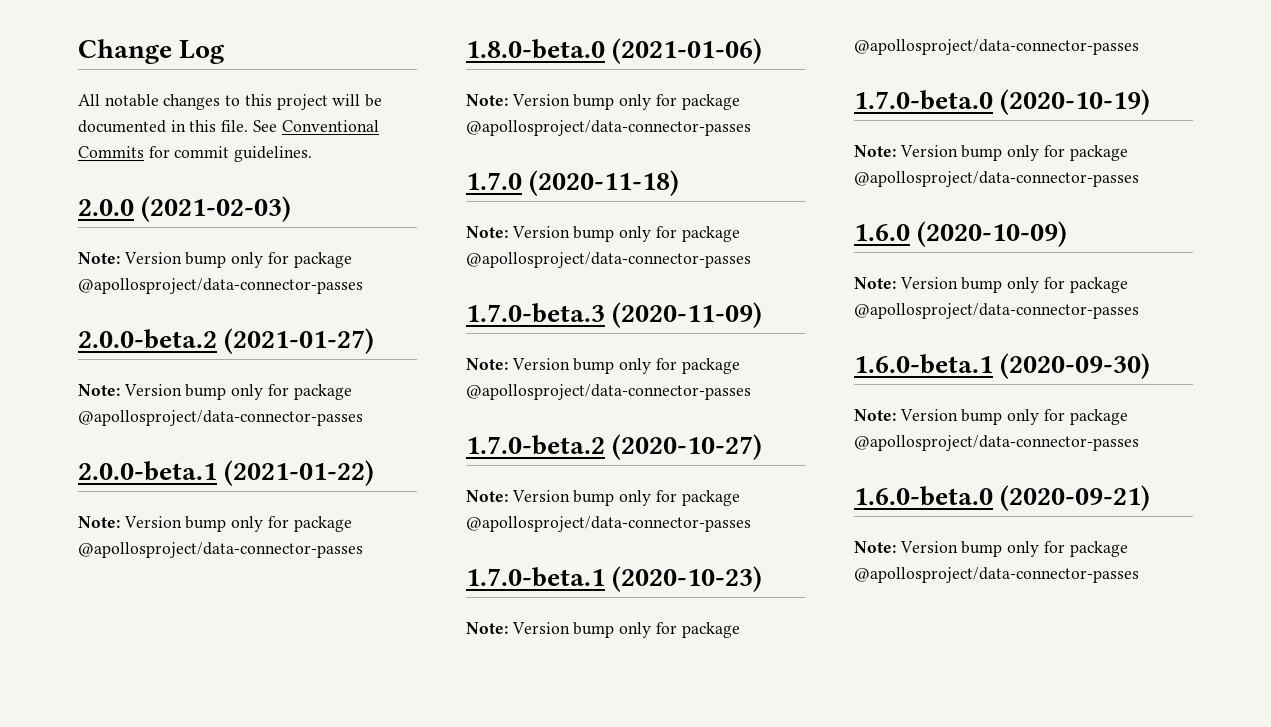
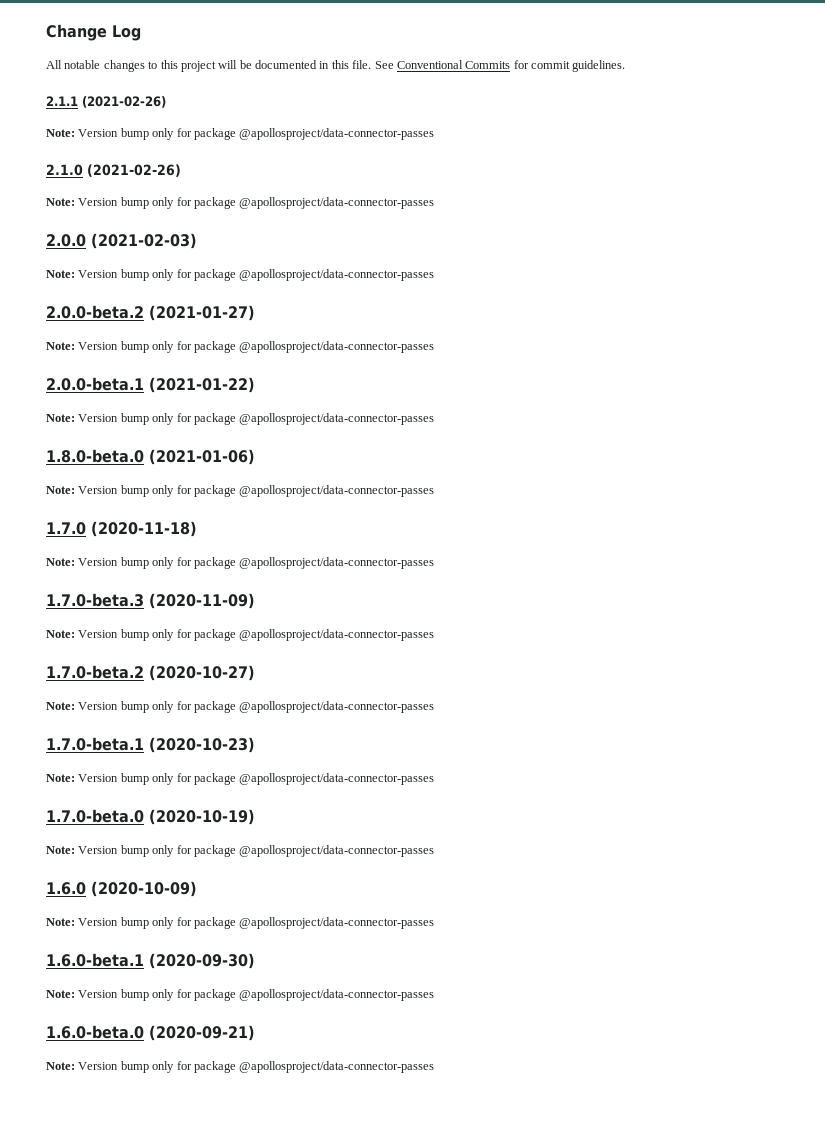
(313, 154) none -> [46,96,166,108] [46,128,435,140] [46,164,181,177] [46,197,435,209] // 2.1.1 (2021-02-26) // Note: Version bump only for package @apollosproject/data-connector-passes // 2.1.0 (2021-02-26) // Note: Version bump only for package @apollosproject/data-connector-passes

